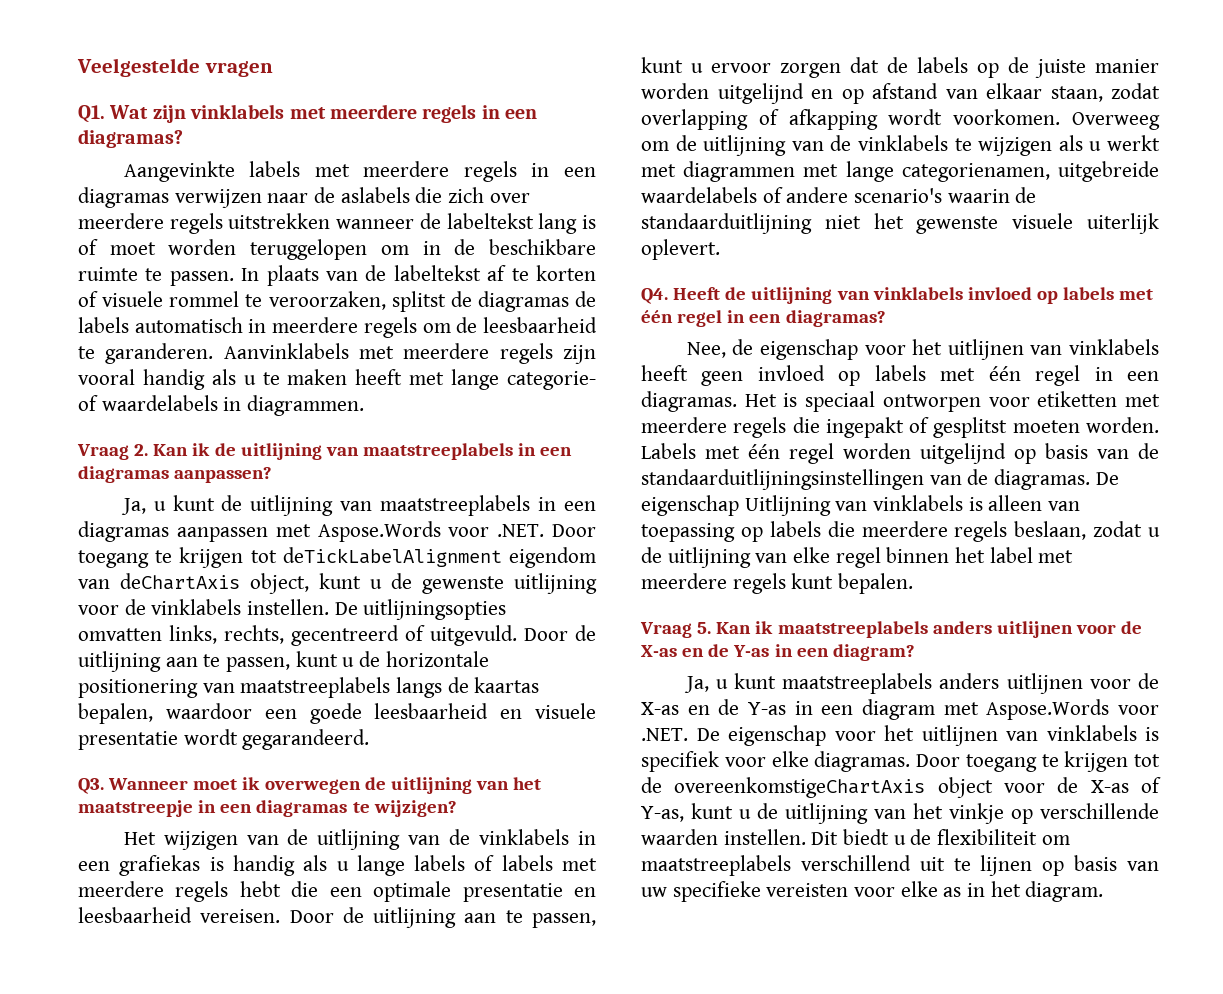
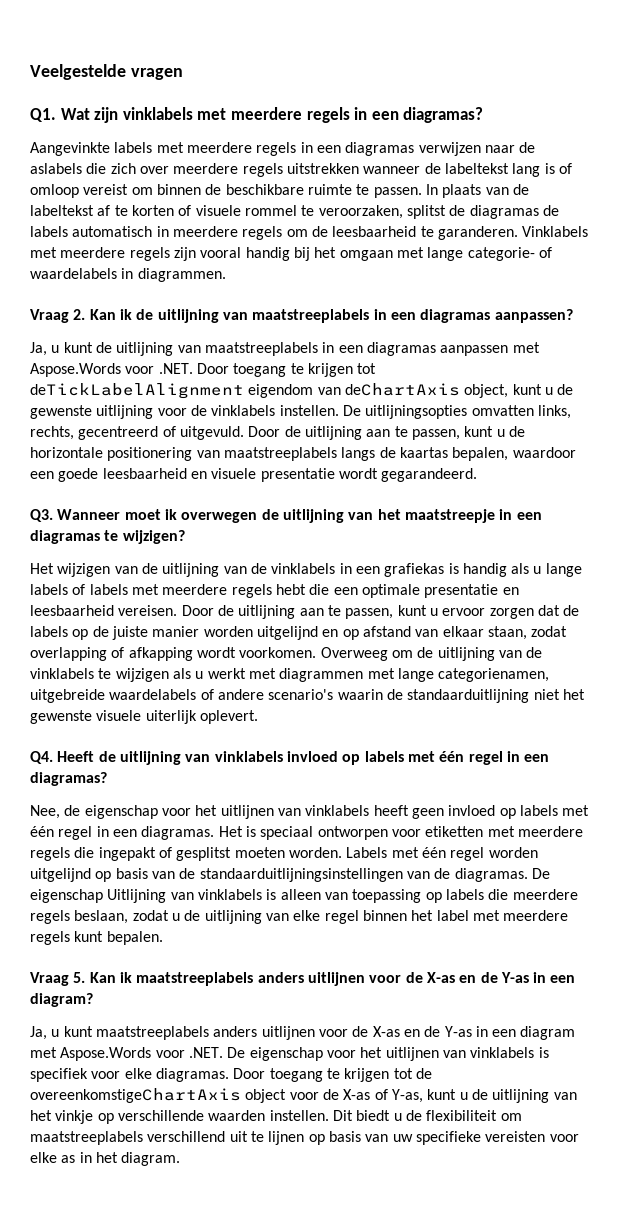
[109,239,441,260] moet worden teruggelopen om in -> [30,184,201,198] omloop vereist om binnen
[223,343,349,359] Aanvinklabels -> [522,226,589,237] Vinklabels
[211,369,403,385] als u te maken heeft -> [293,247,393,261] bij het omgaan

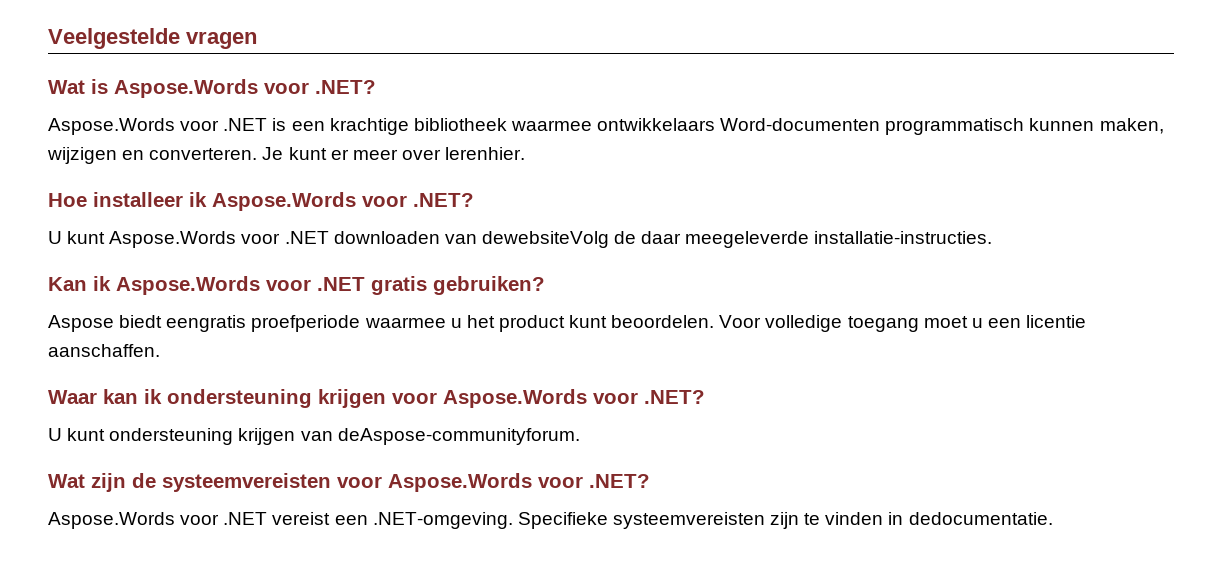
[30,107,484,123] [30,142,536,156] [30,163,572,177] [30,184,529,198] [30,205,559,219] [30,226,589,240] [30,247,552,261] [30,268,226,282] [30,309,573,323] [30,342,540,356] [30,363,377,377] [30,383,574,399] [30,405,571,419] [30,426,525,440] [30,447,576,461] [30,468,478,482] [30,509,542,523] [30,530,185,544] [30,563,582,577] [30,584,519,598] [30,605,580,619] [30,626,568,640] [30,647,543,661] [30,668,550,682] [30,689,585,703] [30,710,258,724] [30,751,550,765] [30,772,107,786] [30,805,590,819] [30,826,583,840] [30,847,538,861] [30,868,550,882] [30,889,578,903] [30,910,569,924] [30,931,163,945] [30,972,576,986] [30,993,93,1007] [30,1026,576,1040] [30,1047,549,1061] [30,1068,432,1082] [30,1088,577,1103] [30,1110,522,1124] [30,1131,579,1145] [30,1152,181,1166] Q1. Wat zijn vinklabels met meerdere regels in een diagramas? // Aangevinkte labels met meerdere regels in een diagramas verwijzen naar de aslabels die zich over meerdere regels uitstrekken wanneer de labeltekst lang is of omloop vereist om binnen de beschikbare ruimte te passen. In plaats van de labeltekst af te korten of visuele rommel te veroorzaken, splitst de diagramas de labels automatisch in meerdere regels om de leesbaarheid te garanderen. Vinklabels met meerdere regels zijn vooral handig bij het omgaan met lange categorie- of waardelabels in diagrammen. // Vraag 2. Kan ik de uitlijning van maatstreeplabels in een diagramas aanpassen? // Ja, u kunt de uitlijning van maatstreeplabels in een diagramas aanpassen met Aspose.Words voor .NET. Door toegang te krijgen tot deTickLabelAlignment eigendom van deChartAxis object, kunt u de gewenste uitlijning voor de vinklabels instellen. De uitlijningsopties omvatten links, rechts, gecentreerd of uitgevuld. Door de uitlijning aan te passen, kunt u de horizontale positionering van maatstreeplabels langs de kaartas bepalen, waardoor een goede leesbaarheid en visuele presentatie wordt gegarandeerd. // Q3. Wanneer moet ik overwegen de uitlijning van het maatstreepje in een diagramas te wijzigen? // Het wijzigen van de uitlijning van de vinklabels in een grafiekas is handig als u lange labels of labels met meerdere regels hebt die een optimale presentatie en leesbaarheid vereisen. Door de uitlijning aan te passen, kunt u ervoor zorgen dat de labels op de juiste manier worden uitgelijnd en op afstand van elkaar staan, zodat overlapping of afkapping wordt voorkomen. Overweeg om de uitlijning van de vinklabels te wijzigen als u werkt met diagrammen met lange categorienamen, uitgebreide waardelabels of andere scenario's waarin de standaarduitlijning niet het gewenste visuele uiterlijk oplevert. // Q4. Heeft de uitlijning van vinklabels invloed op labels met één regel in een diagramas? // Nee, de eigenschap voor het uitlijnen van vinklabels heeft geen invloed op labels met één regel in een diagramas. Het is speciaal ontworpen voor etiketten met meerdere regels die ingepakt of gesplitst moeten worden. Labels met één regel worden uitgelijnd op basis van de standaarduitlijningsinstellingen van de diagramas. De eigenschap Uitlijning van vinklabels is alleen van toepassing op labels die meerdere regels beslaan, zodat u de uitlijning van elke regel binnen het label met meerdere regels kunt bepalen. // Vraag 5. Kan ik maatstreeplabels anders uitlijnen voor de X-as en de Y-as in een diagram? // Ja, u kunt maatstreeplabels anders uitlijnen voor de X-as en de Y-as in een diagram met Aspose.Words voor .NET. De eigenschap voor het uitlijnen van vinklabels is specifiek voor elke diagramas. Door toegang te krijgen tot de overeenkomstigeChartAxis object voor de X-as of Y-as, kunt u de uitlijning van het vinkje op verschillende waarden instellen. Dit biedt u de flexibiliteit om maatstreeplabels verschillend uit te lijnen op basis van uw specifieke vereisten voor elke as in het diagram. -> [48,79,376,98] [48,118,1164,135] [47,147,526,164] [48,192,474,211] [48,231,993,248] [48,276,545,295] [48,315,1087,332] [48,344,160,357] [48,389,705,408] [48,428,580,445] [48,473,650,492] [48,512,1053,529] Wat is Aspose.Words voor .NET? // Aspose.Words voor .NET is een krachtige bibliotheek waarmee ontwikkelaars Word-documenten programmatisch kunnen maken, wijzigen en converteren. Je kunt er meer over lerenhier. // Hoe installeer ik Aspose.Words voor .NET? // U kunt Aspose.Words voor .NET downloaden van dewebsiteVolg de daar meegeleverde installatie-instructies. // Kan ik Aspose.Words voor .NET gratis gebruiken? // Aspose biedt eengratis proefperiode waarmee u het product kunt beoordelen. Voor volledige toegang moet u een licentie aanschaffen. // Waar kan ik ondersteuning krijgen voor Aspose.Words voor .NET? // U kunt ondersteuning krijgen van deAspose-communityforum. // Wat zijn de systeemvereisten voor Aspose.Words voor .NET? // Aspose.Words voor .NET vereist een .NET-omgeving. Specifieke systeemvereisten zijn te vinden in dedocumentatie.

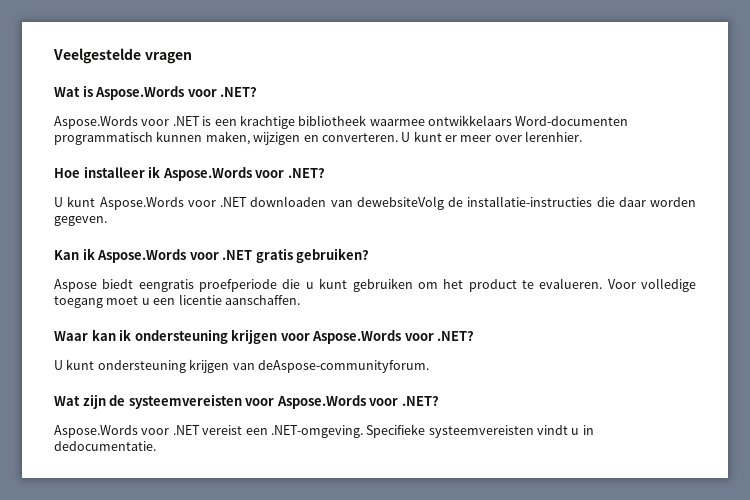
[262,147,284,160] Je -> [401,132,411,142] U
[641,231,993,248] daar meegeleverde installatie-instructies. -> [467,196,696,207] [54,216,107,226] installatie-instructies die daar worden gegeven.
[364,315,715,332] waarmee u het product kunt beoordelen. -> [282,278,603,292] die u kunt gebruiken om het product te evalueren.
[770,512,884,529] zijn te vinden -> [537,425,580,435] vindt u

